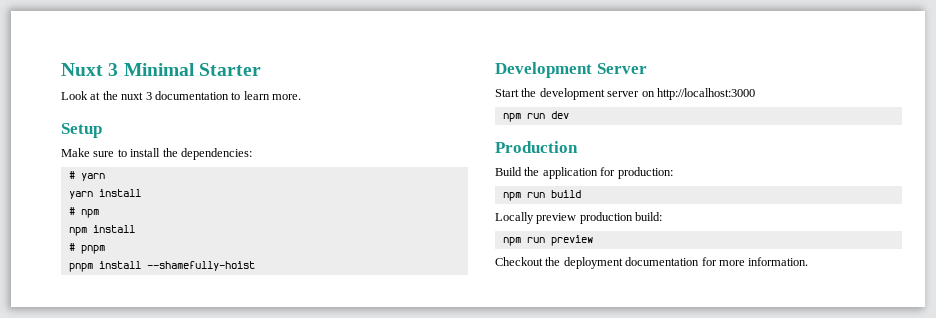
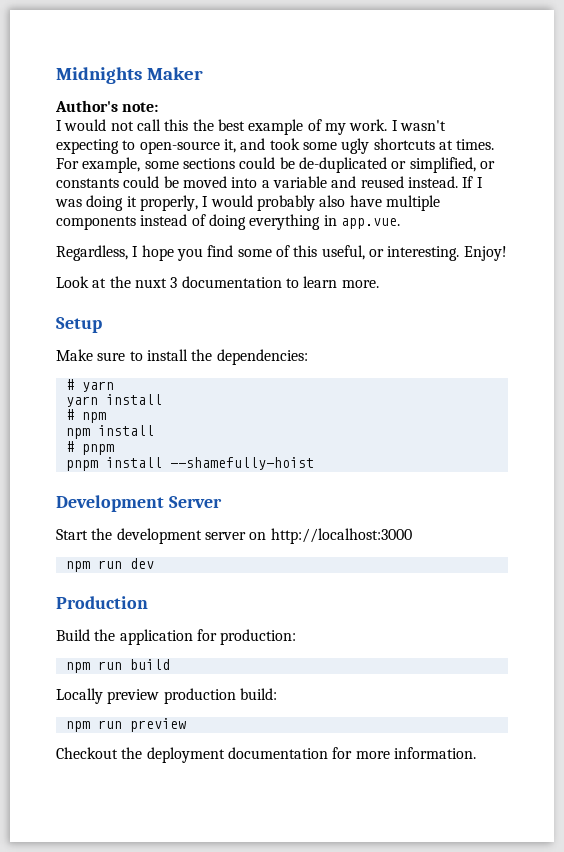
[61,63,261,76] Nuxt 3 Minimal Starter -> [56,67,203,84] [55,100,159,112] [56,119,446,135] [56,138,495,154] [56,157,495,173] [56,176,483,188] [55,195,440,211] [56,214,400,230] [56,245,507,261] Midnights Maker // Author's note: // I would not call this the best example of my work. I wasn't expecting to open-source it, and took some ugly shortcuts at times. For example, some sections could be de-duplicated or simplified, or constants could be moved into a variable and reused instead. If I was doing it properly, I would probably also have multiple components instead of doing everything in app.vue. // Regardless, I hope you find some of this useful, or interesting. Enjoy!

